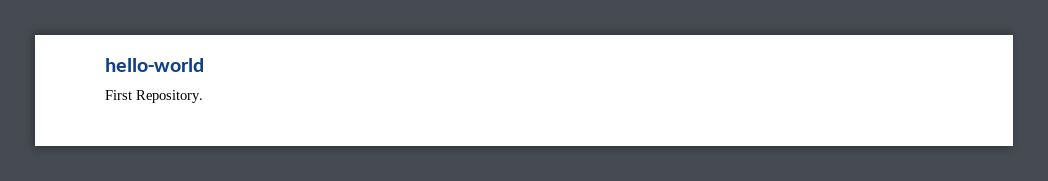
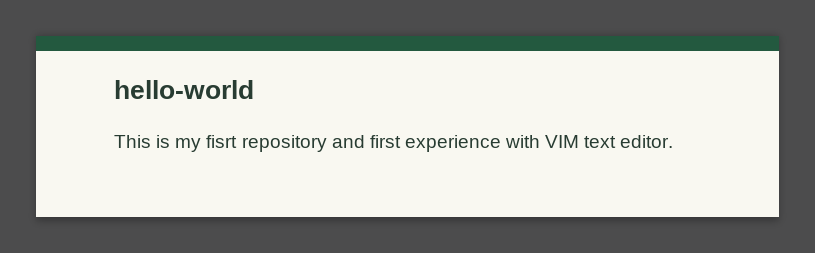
[105,90,203,103] First Repository. -> [114,135,674,152] This is my fisrt repository and first experience with VIM text editor.

